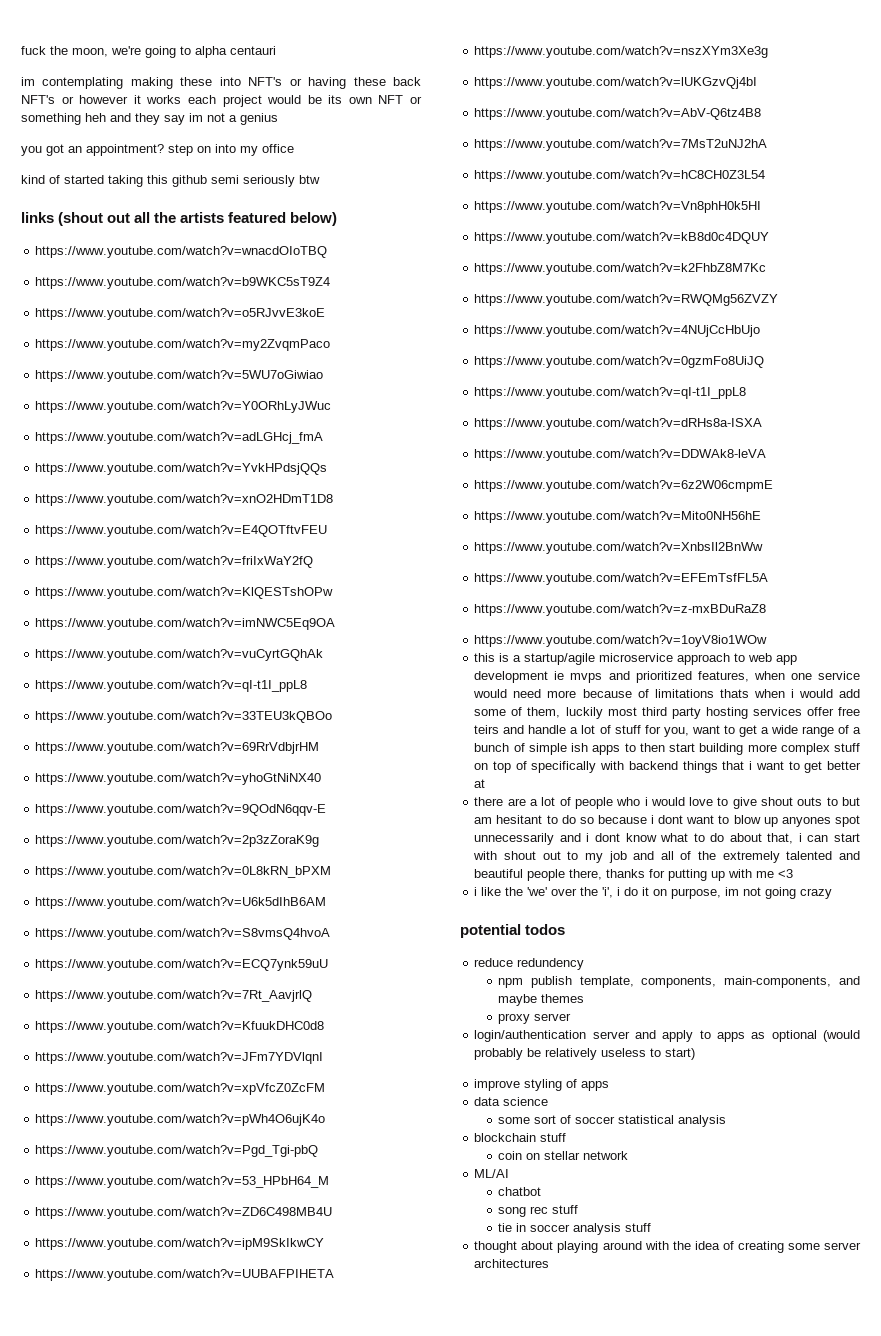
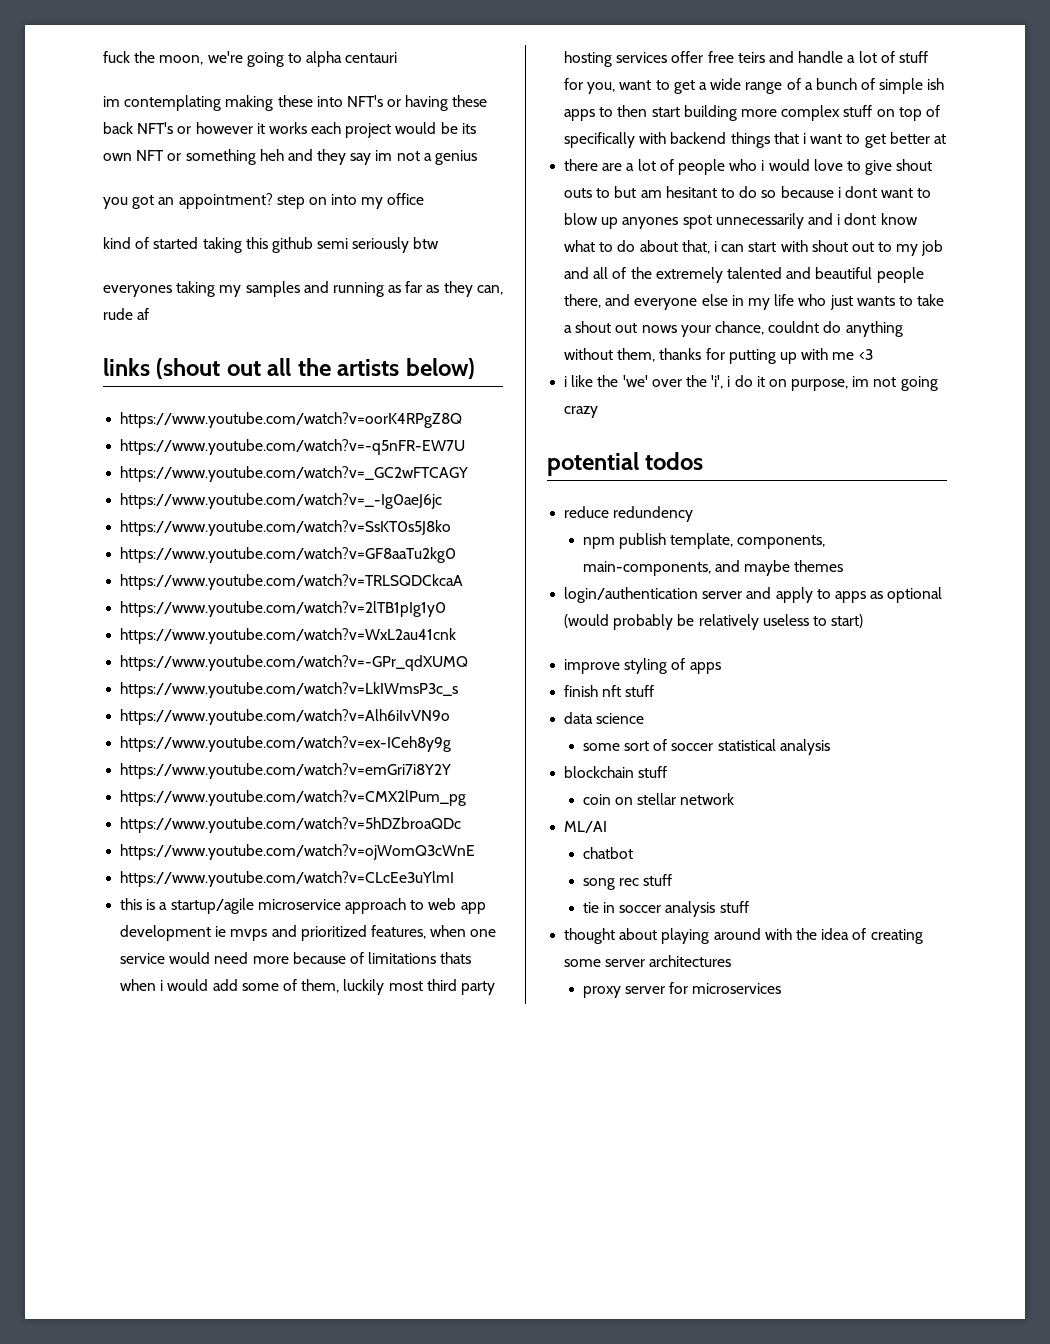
(320, 179) none -> [103,281,503,297] [103,308,150,320] // everyones taking my samples and running as far as they can, rude af
[228,212,287,223] featured -> (400, 367) none
[35,246,328,258] [35,277,331,289] [35,308,326,320] [35,339,331,351] [35,370,324,382] [35,401,332,413] [35,432,324,444] [35,463,328,475] [35,494,334,506] [35,525,328,537] [35,556,314,568] [35,587,334,599] [35,618,336,630] [35,649,324,661] [35,680,308,692] [35,711,333,723] [35,742,320,754] [35,773,322,785] [35,804,327,816] [35,835,320,847] [35,866,332,878] [35,897,327,909] [35,928,331,940] [35,959,329,971] [35,990,313,1002] [35,1021,325,1033] [35,1052,324,1064] [35,1083,326,1095] [35,1114,326,1126] [35,1145,319,1157] [35,1176,330,1188] [35,1207,333,1219] [35,1238,325,1250] [35,1269,335,1281] [474,46,769,58] [474,77,758,89] [474,108,762,120] [474,139,768,151] [474,170,766,182] [474,201,762,213] [474,232,770,244] [474,263,767,275] [474,294,779,306] [474,325,761,337] [474,356,765,368] [474,387,747,399] [474,418,763,430] [474,449,767,461] [474,480,774,492] [474,511,762,523] [474,542,764,554] [474,573,769,585] [474,604,767,616] [474,635,768,647] https://www.youtube.com/watch?v=wnacdOIoTBQ // https://www.youtube.com/watch?v=b9WKC5sT9Z4 // https://www.youtube.com/watch?v=o5RJvvE3koE // https://www.youtube.com/watch?v=my2ZvqmPaco // https://www.youtube.com/watch?v=5WU7oGiwiao // https://www.youtube.com/watch?v=Y0ORhLyJWuc // https://www.youtube.com/watch?v=adLGHcj_fmA // https://www.youtube.com/watch?v=YvkHPdsjQQs // https://www.youtube.com/watch?v=xnO2HDmT1D8 // https://www.youtube.com/watch?v=E4QOTftvFEU // https://www.youtube.com/watch?v=friIxWaY2fQ // https://www.youtube.com/watch?v=KlQESTshOPw // https://www.youtube.com/watch?v=imNWC5Eq9OA // https://www.youtube.com/watch?v=vuCyrtGQhAk // https://www.youtube.com/watch?v=qI-t1I_ppL8 // https://www.youtube.com/watch?v=33TEU3kQBOo // https://www.youtube.com/watch?v=69RrVdbjrHM // https://www.youtube.com/watch?v=yhoGtNiNX40 // https://www.youtube.com/watch?v=9QOdN6qqv-E // https://www.youtube.com/watch?v=2p3zZoraK9g // https://www.youtube.com/watch?v=0L8kRN_bPXM // https://www.youtube.com/watch?v=U6k5dIhB6AM // https://www.youtube.com/watch?v=S8vmsQ4hvoA // https://www.youtube.com/watch?v=ECQ7ynk59uU // https://www.youtube.com/watch?v=7Rt_AavjrlQ // https://www.youtube.com/watch?v=KfuukDHC0d8 // https://www.youtube.com/watch?v=JFm7YDVlqnI // https://www.youtube.com/watch?v=xpVfcZ0ZcFM // https://www.youtube.com/watch?v=pWh4O6ujK4o // https://www.youtube.com/watch?v=Pgd_Tgi-pbQ // https://www.youtube.com/watch?v=53_HPbH64_M // https://www.youtube.com/watch?v=ZD6C498MB4U // https://www.youtube.com/watch?v=ipM9SkIkwCY // https://www.youtube.com/watch?v=UUBAFPIHETA // https://www.youtube.com/watch?v=nszXYm3Xe3g // https://www.youtube.com/watch?v=lUKGzvQj4bI // https://www.youtube.com/watch?v=AbV-Q6tz4B8 // https://www.youtube.com/watch?v=7MsT2uNJ2hA // https://www.youtube.com/watch?v=hC8CH0Z3L54 // https://www.youtube.com/watch?v=Vn8phH0k5HI // https://www.youtube.com/watch?v=kB8d0c4DQUY // https://www.youtube.com/watch?v=k2FhbZ8M7Kc // https://www.youtube.com/watch?v=RWQMg56ZVZY // https://www.youtube.com/watch?v=4NUjCcHbUjo // https://www.youtube.com/watch?v=0gzmFo8UiJQ // https://www.youtube.com/watch?v=qI-t1I_ppL8 // https://www.youtube.com/watch?v=dRHs8a-ISXA // https://www.youtube.com/watch?v=DDWAk8-leVA // https://www.youtube.com/watch?v=6z2W06cmpmE // https://www.youtube.com/watch?v=Mito0NH56hE // https://www.youtube.com/watch?v=XnbsIl2BnWw // https://www.youtube.com/watch?v=EFEmTsfFL5A // https://www.youtube.com/watch?v=z-mxBDuRaZ8 // https://www.youtube.com/watch?v=1oyV8io1WOw -> [120,412,463,428] [120,439,466,455] [120,466,469,482] [120,493,443,509] [120,520,452,536] [120,547,457,563] [120,574,464,590] [120,601,447,617] [120,628,457,644] [120,655,469,671] [120,682,459,698] [120,709,451,725] [120,736,452,752] [120,763,452,779] [120,790,467,806] [120,817,462,833] [120,844,476,860] [120,871,455,887] https://www.youtube.com/watch?v=oorK4RPgZ8Q // https://www.youtube.com/watch?v=-q5nFR-EW7U // https://www.youtube.com/watch?v=_GC2wFTCAGY // https://www.youtube.com/watch?v=_-Ig0aeJ6jc // https://www.youtube.com/watch?v=SsKT0s5J8ko // https://www.youtube.com/watch?v=GF8aaTu2kg0 // https://www.youtube.com/watch?v=TRLSQDCkcaA // https://www.youtube.com/watch?v=2lTB1pIg1y0 // https://www.youtube.com/watch?v=WxL2au41cnk // https://www.youtube.com/watch?v=-GPr_qdXUMQ // https://www.youtube.com/watch?v=LkIWmsP3c_s // https://www.youtube.com/watch?v=Alh6iIvVN9o // https://www.youtube.com/watch?v=ex-ICeh8y9g // https://www.youtube.com/watch?v=emGri7i8Y2Y // https://www.youtube.com/watch?v=CMX2lPum_pg // https://www.youtube.com/watch?v=5hDZbroaQDc // https://www.youtube.com/watch?v=ojWomQ3cWnE // https://www.youtube.com/watch?v=CLcEe3uYlmI
(603, 874) none -> [605,294,945,310] [564,321,903,337] [564,348,656,362] and everyone else in my life who just wants to take a shout out nows your chance, couldnt do anything without them,
[498,1013,572,1024] // proxy server -> (844, 566) none
(610, 1086) none -> [564,685,655,697] // finish nft stuff
(550, 1263) none -> [582,982,782,998] // proxy server for microservices

